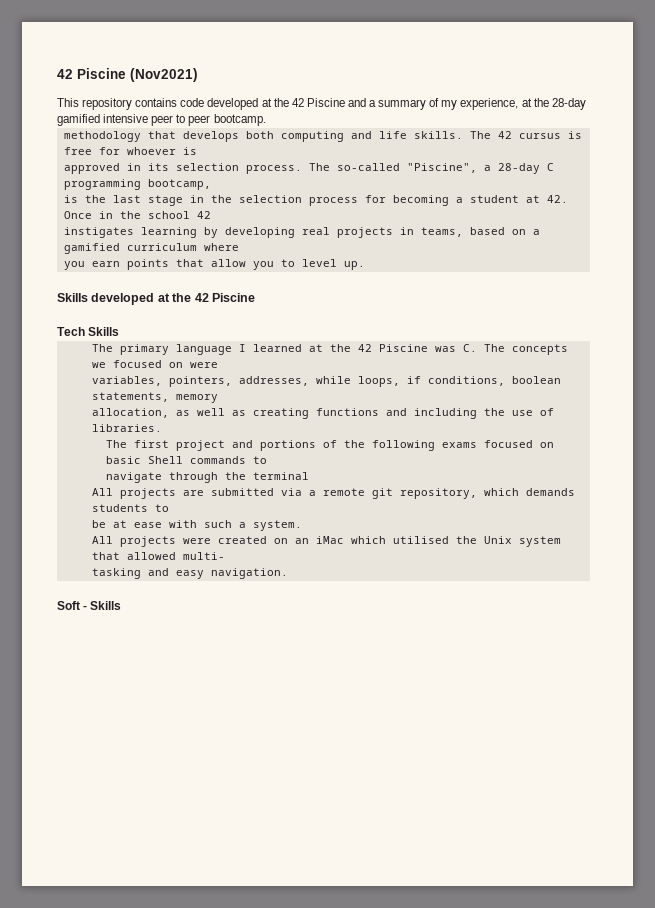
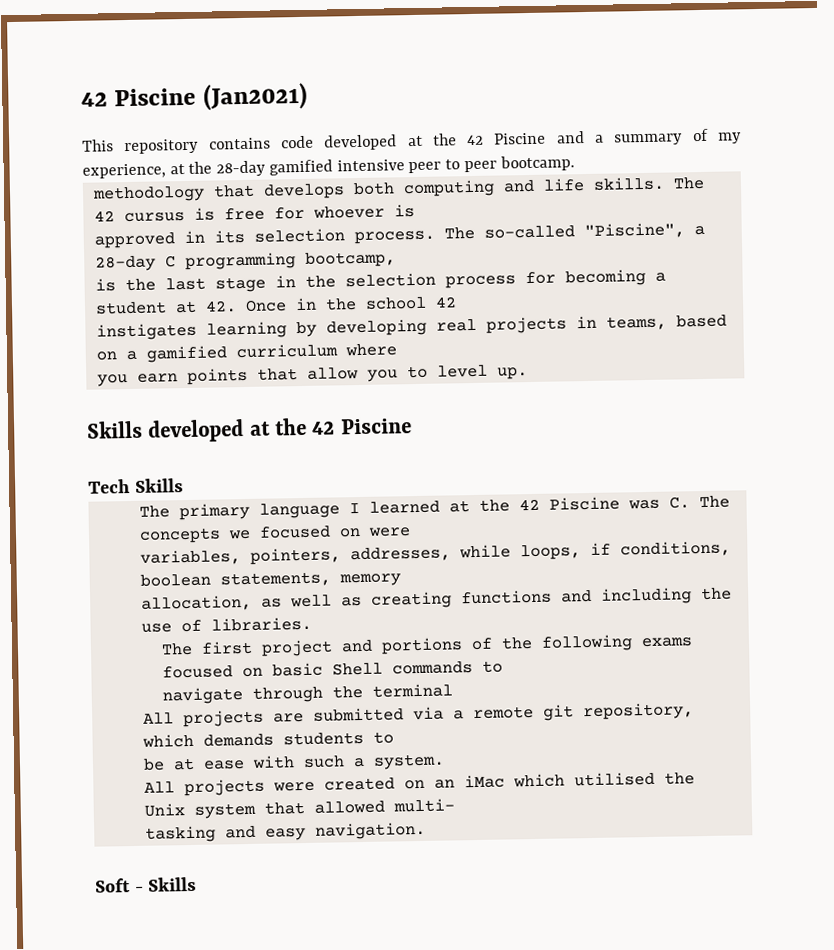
[57,68,198,82] 42 Piscine (Nov2021) -> [81,82,308,111] 42 Piscine (Jan2021)

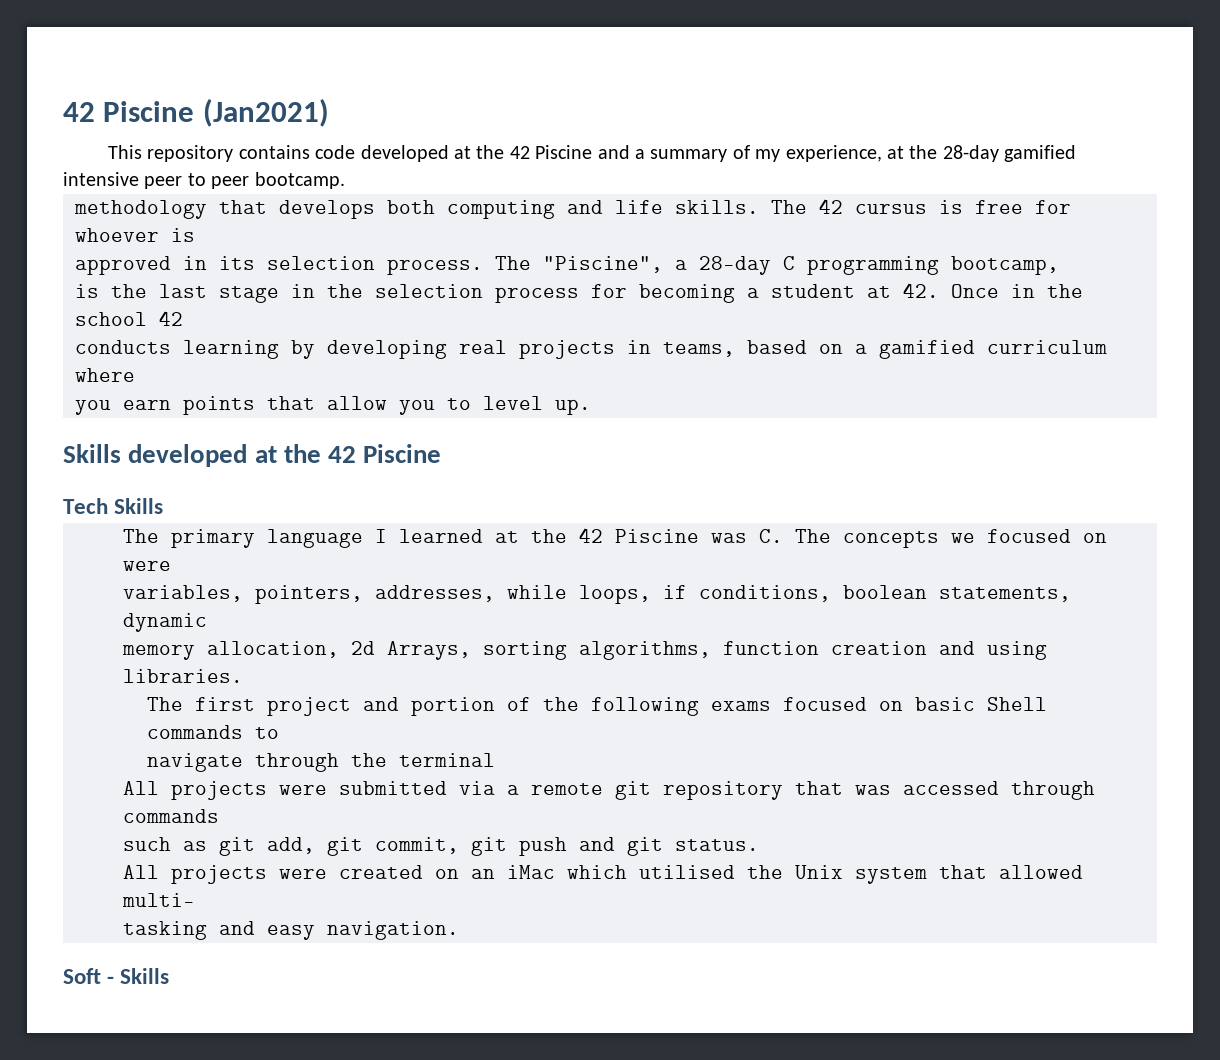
[483,225,575,239] so-called -> (531, 263) none
[95,322,197,341] instigates -> [75,340,171,354] conducts
(331, 579) none -> [123,613,207,632] dynamic //
[140,587,732,612] [140,619,202,633] // allocation, as well as creating functions and including the use of -> [207,641,1047,660] allocation, 2d Arrays, sorting algorithms, function creation and using
[380,637,463,655] portions -> [411,697,495,716] portion
[272,713,304,723] are -> [279,785,327,795] were
[582,702,694,721] [141,731,394,748] [142,753,445,771] repository, which demands students to // be at ease with such a system. -> [663,781,1095,800] [123,809,219,823] [123,837,759,856] repository that was accessed through commands // such as git add, git commit, git push and git status.

